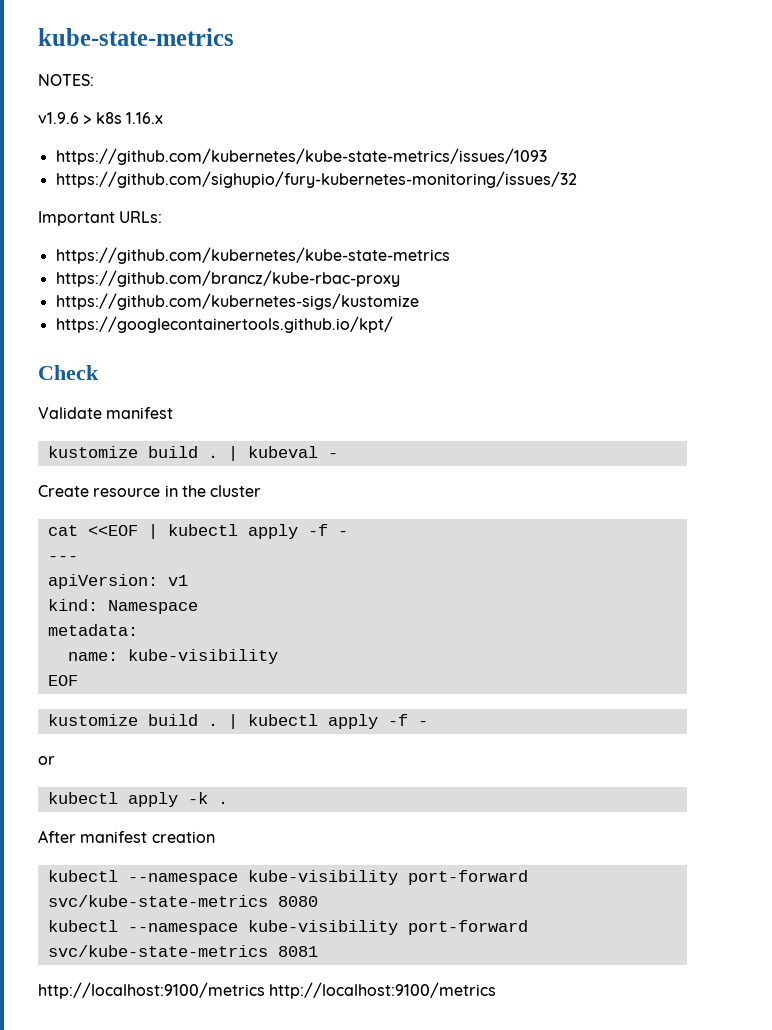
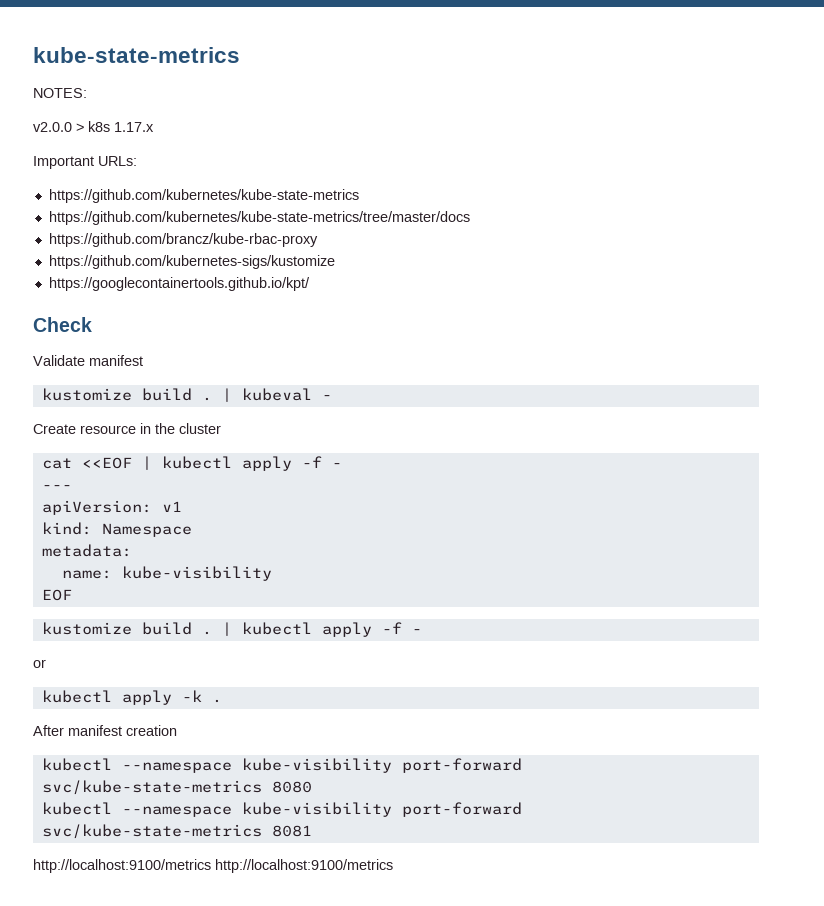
[38,112,79,124] v1.9.6 -> [33,122,72,132] v2.0.0
[125,112,163,124] [55,148,547,165] [55,171,577,188] 1.16.x // https://github.com/kubernetes/kube-state-metrics/issues/1093 // https://github.com/sighupio/fury-kubernetes-monitoring/issues/32 -> [114,122,154,132] 1.17.x
(450, 255) none -> [48,211,470,225] // https://github.com/kubernetes/kube-state-metrics/tree/master/docs

